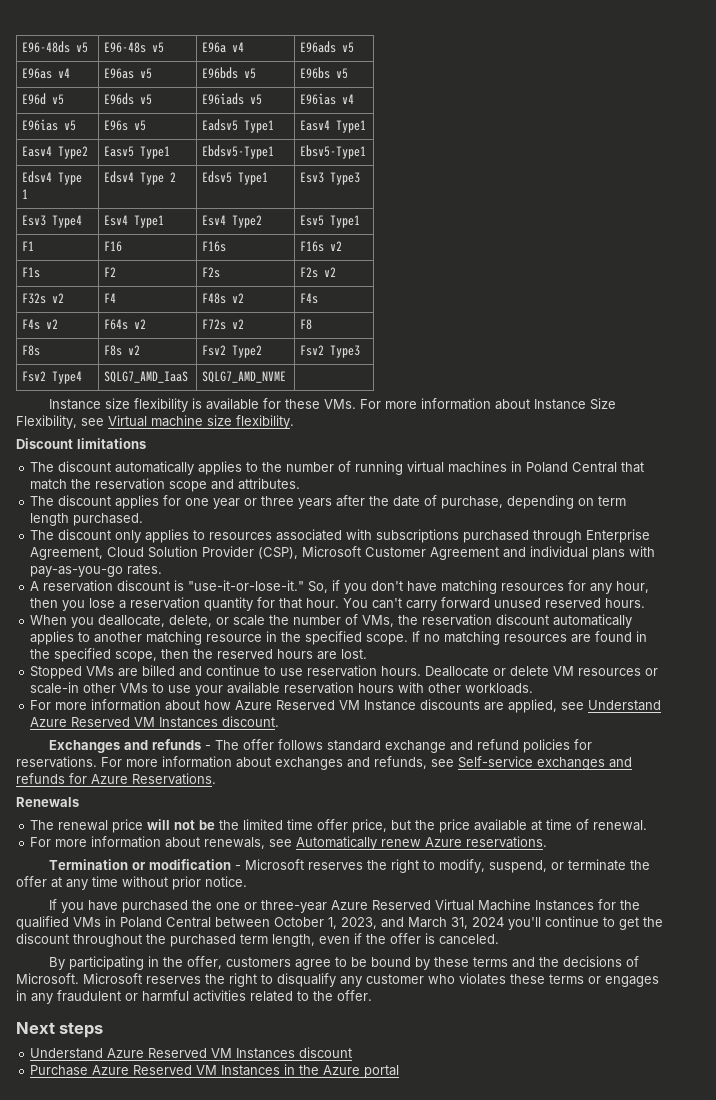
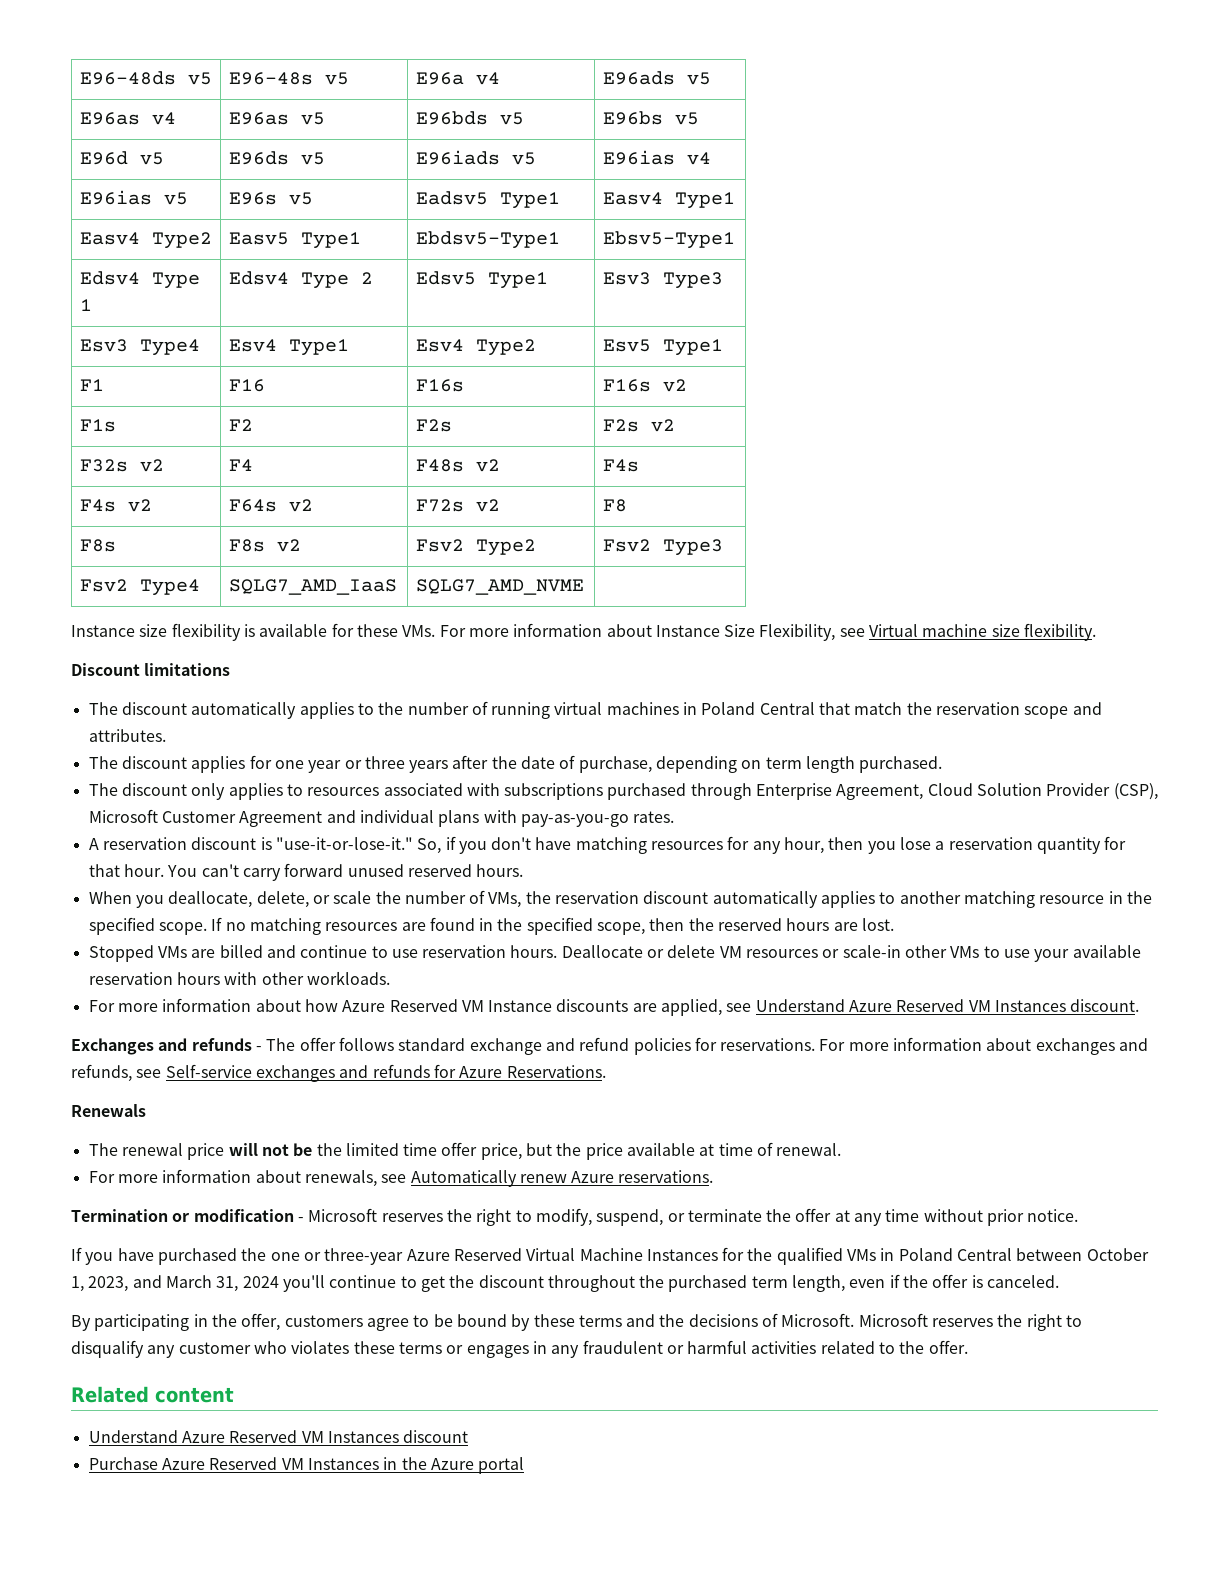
[16,1022,104,1038] Next steps -> [71,1386,234,1403] Related content

